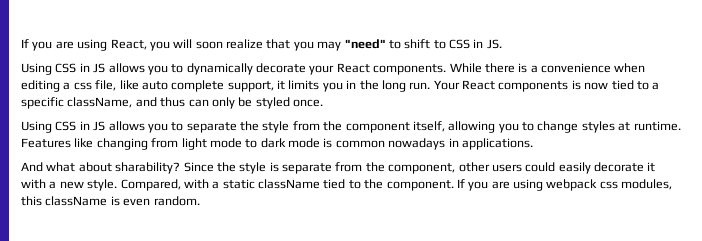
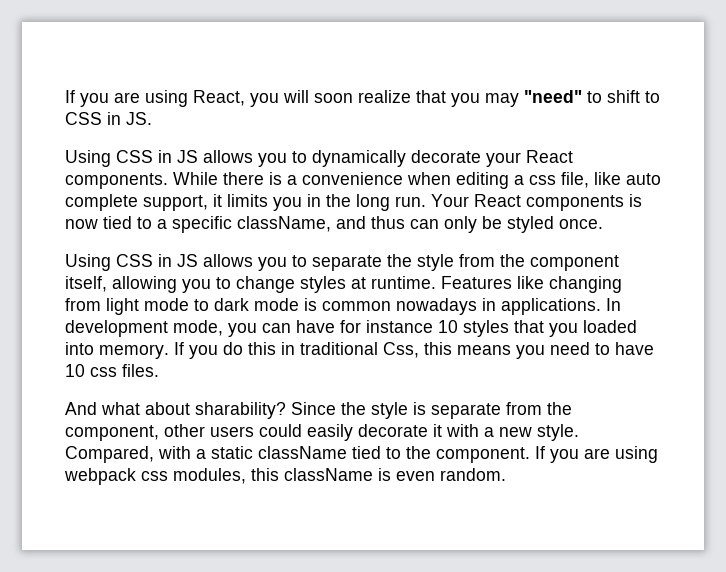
(533, 144) none -> [606,298,621,311] [65,320,637,337] [65,342,654,359] [65,364,159,377] In development mode, you can have for instance 10 styles that you loaded into memory. If you do this in traditional Css, this means you need to have 10 css files.

